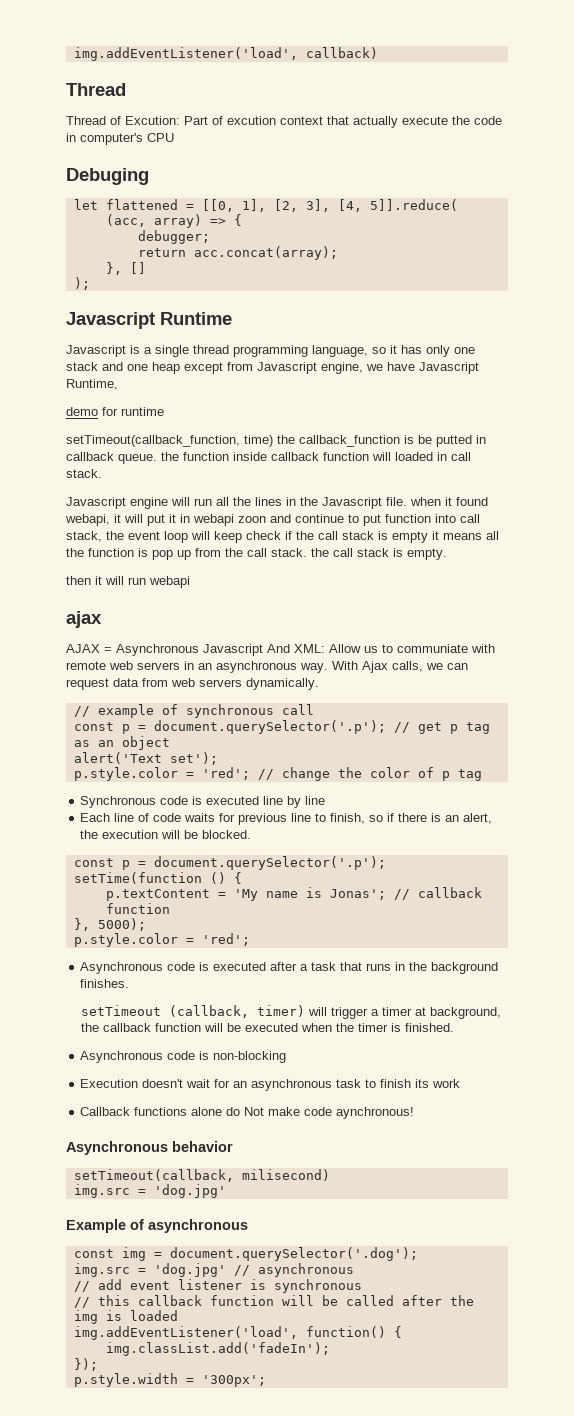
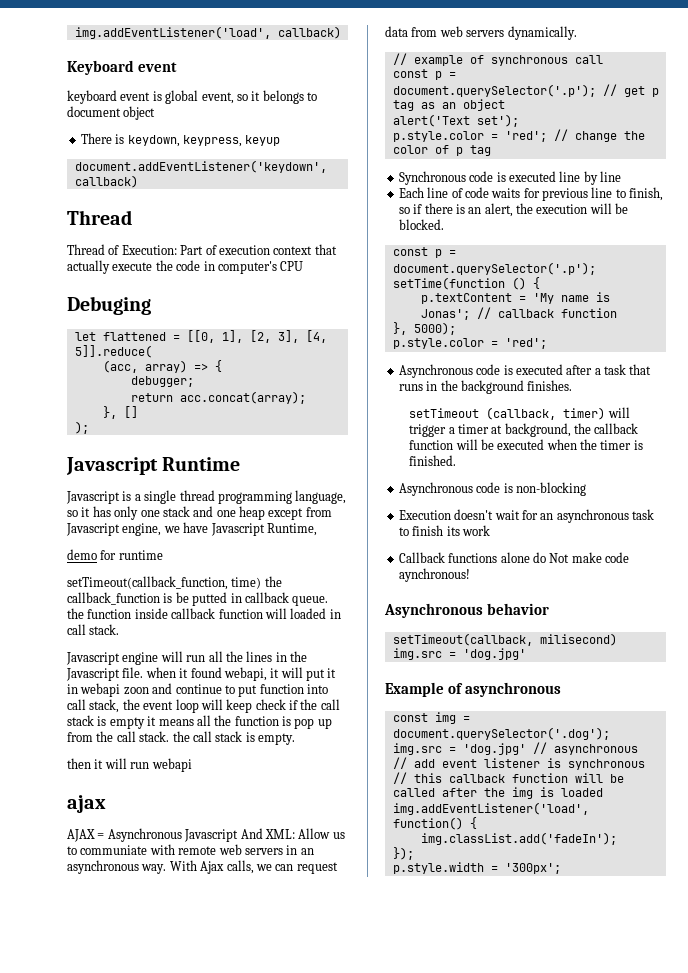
(378, 53) none -> [67,60,177,75] [67,90,317,104] [67,106,156,120] [80,133,281,147] [74,160,327,173] [74,175,138,188] // Keyboard event // keyboard event is global event, so it belongs to document object // There is keydown, keypress, keyup // document.addEventListener('keydown', callback)
[125,116,180,125] Excution: -> [121,245,177,255] Execution:
[227,116,276,125] excution -> [218,245,270,255] execution

